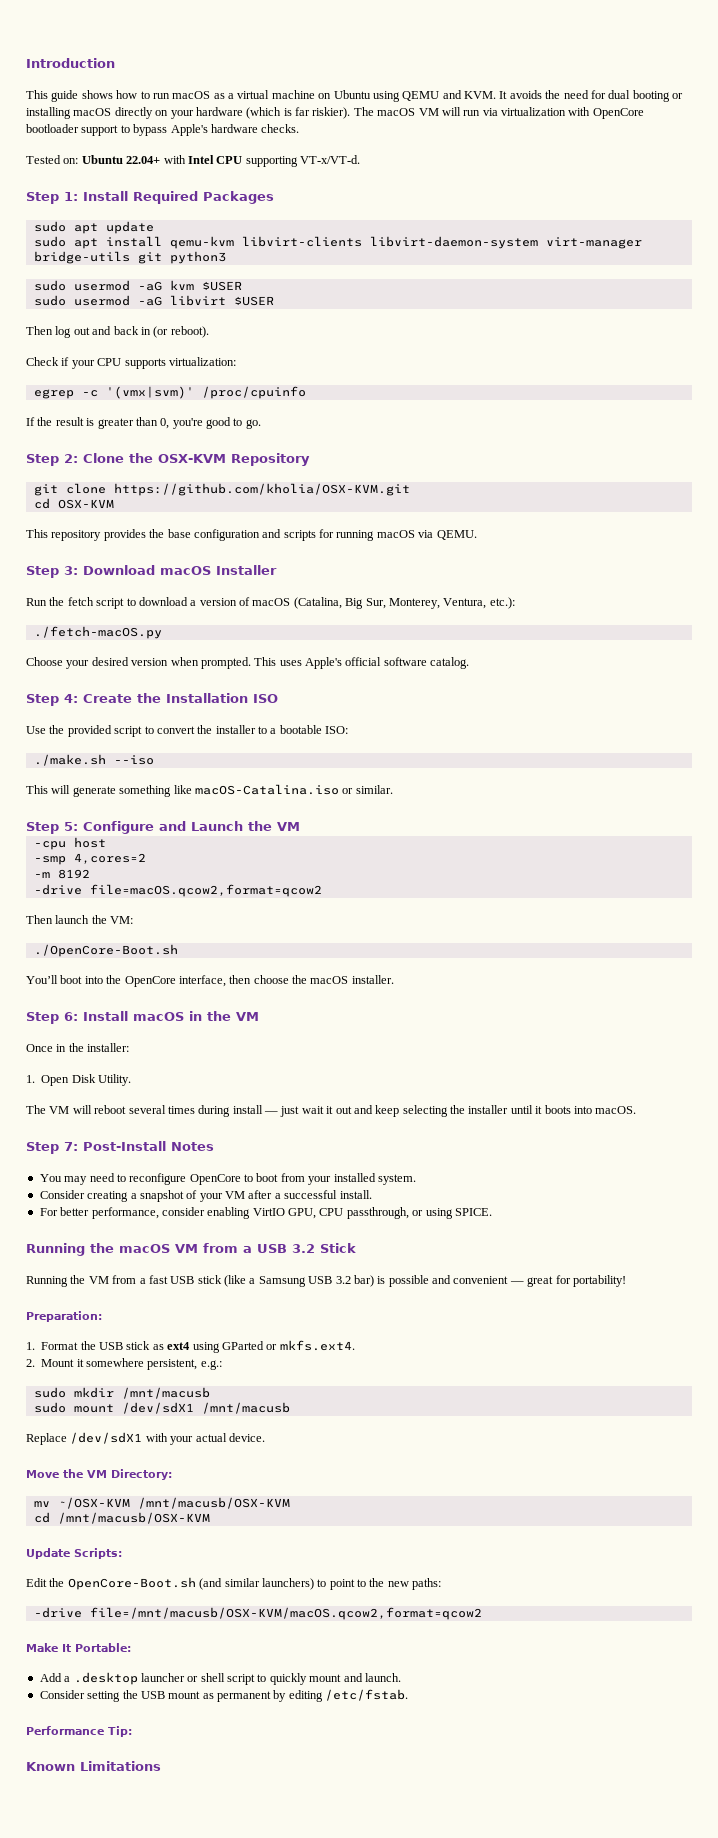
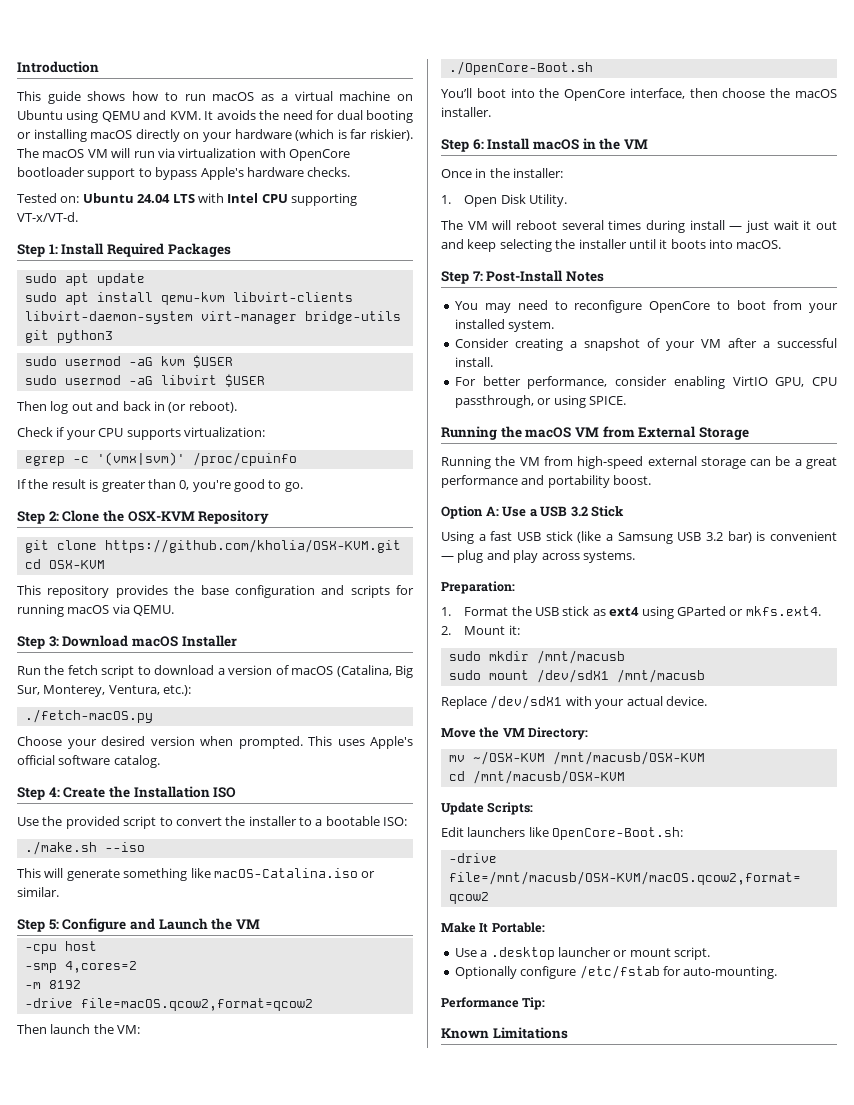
[126,156,161,164] 22.04+ -> [137,194,195,203] 24.04 LTS
(238, 1248) none -> [638,426,749,440] [441,456,837,469] [441,475,652,488] [441,506,527,519] External Storage // Running the VM from high-speed external storage can be a great performance and portability boost. // Option A: Use
[26,1275,137,1287] Running the VM from -> [441,531,474,544] Using
[388,1275,626,1287] possible and convenient — great for portability! -> [770,531,837,541] [441,550,635,563] convenient — plug and play across systems.
[76,1358,222,1370] it somewhere persistent, e.g.: -> [508,625,520,635] it:
[49,1577,442,1590] the OpenCore-Boot.sh (and similar launchers) to point to the new paths: -> [467,827,684,840] launchers like OpenCore-Boot.sh:
[39,1673,62,1682] Add -> [454,948,477,957] Use
[200,1673,401,1685] [39,1689,409,1702] shell script to quickly mount and launch. // Consider setting the USB mount as permanent by editing /etc/fstab. -> [629,947,710,960] [454,965,778,979] mount script. // Optionally configure /etc/fstab for auto-mounting.

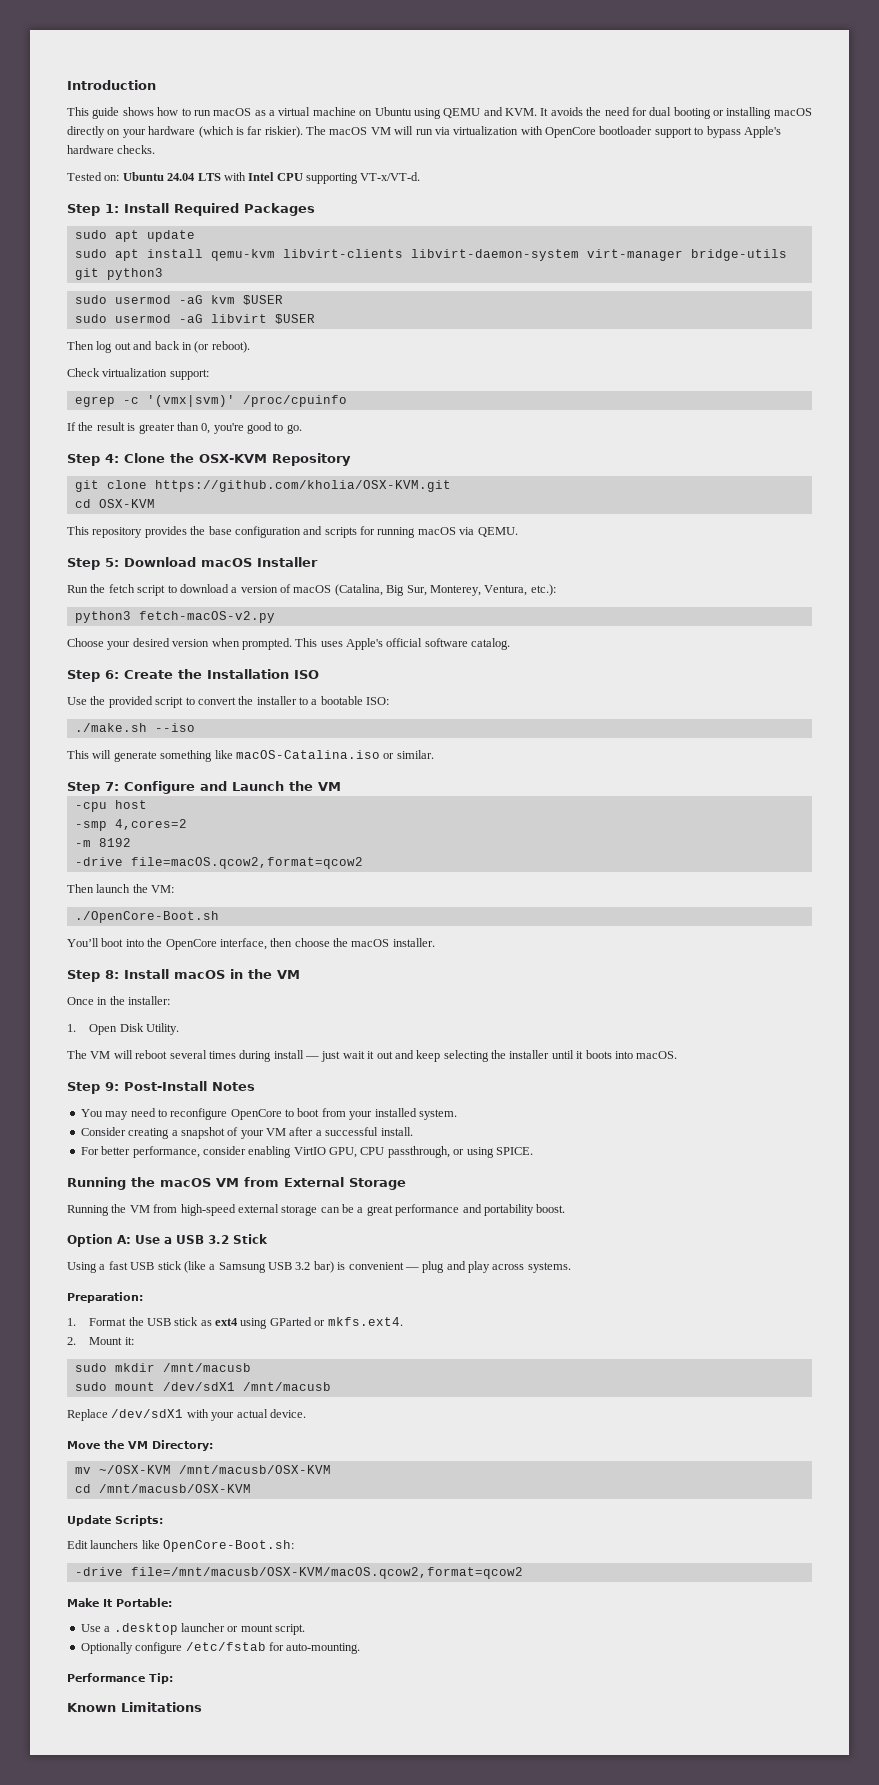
[56,427,265,440] if your CPU supports virtualization: -> [102,368,209,380] virtualization support:
[48,511,59,521] 2: -> [105,454,119,463] 4:
[48,636,59,647] 3: -> [105,558,119,567] 5:
[24,709,153,723] ./fetch-macOS.py -> [74,611,275,623] python3 fetch-macOS-v2.py
[48,787,60,797] 4: -> [105,670,119,679] 6:
[48,919,59,930] 5: -> [105,782,119,791] 7:
[472,139,484,150] 6: -> [105,970,119,979] 8:
[472,271,483,281] 7: -> [105,1082,119,1091] 9:

